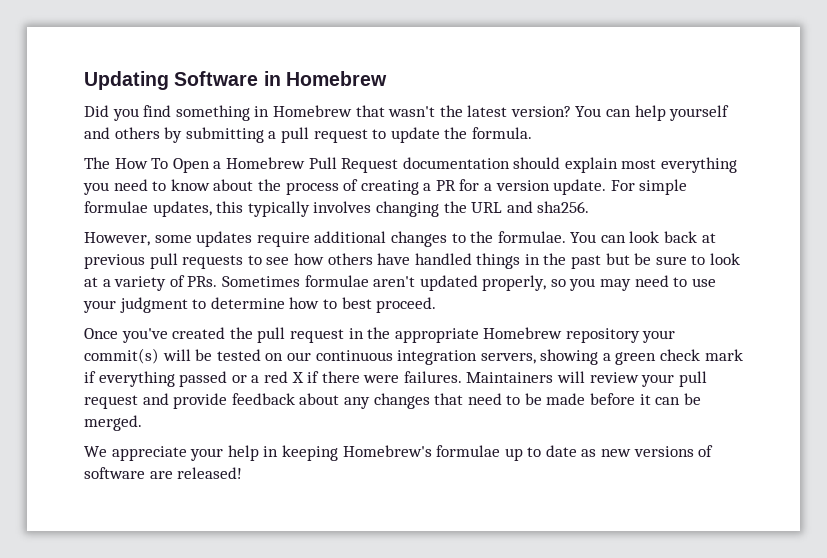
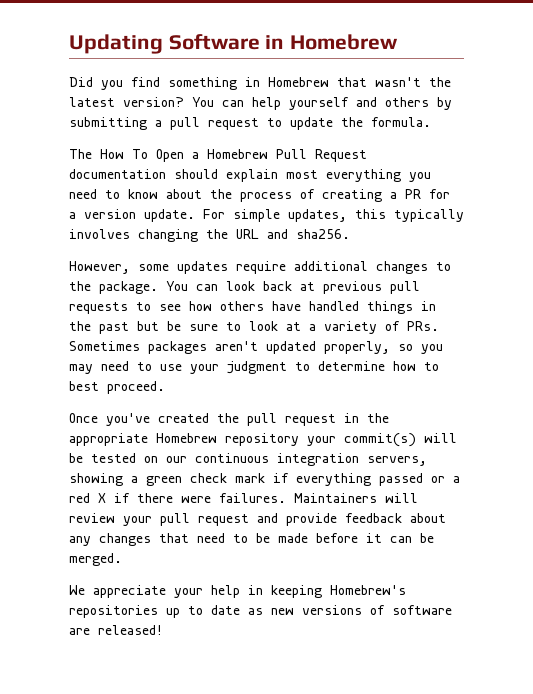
[84,201,148,213] formulae -> (280, 215) none
[497,231,566,243] formulae. -> [99,281,158,294] package.
[304,275,369,287] formulae -> [148,341,207,354] packages
[436,445,501,457] formulae -> [69,605,158,618] repositories

